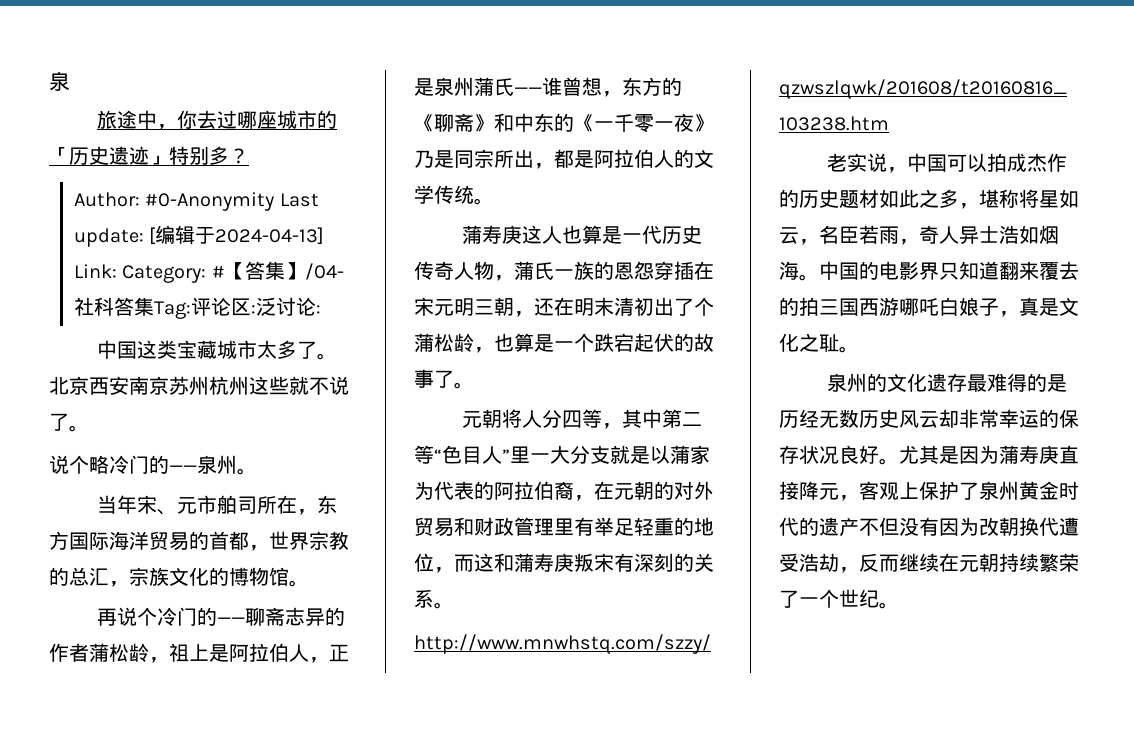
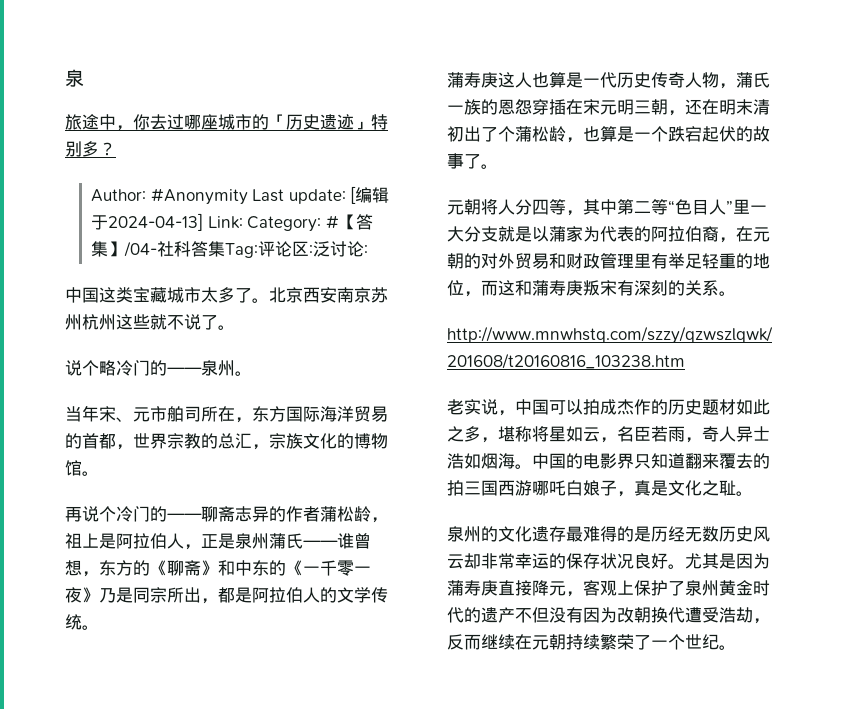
[145,192,275,211] #0-Anonymity -> [150,188,248,205] #Anonymity

